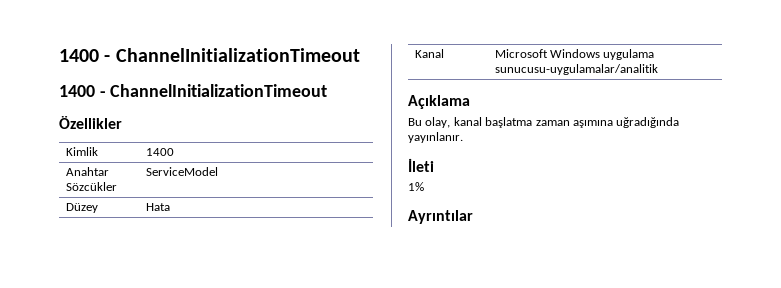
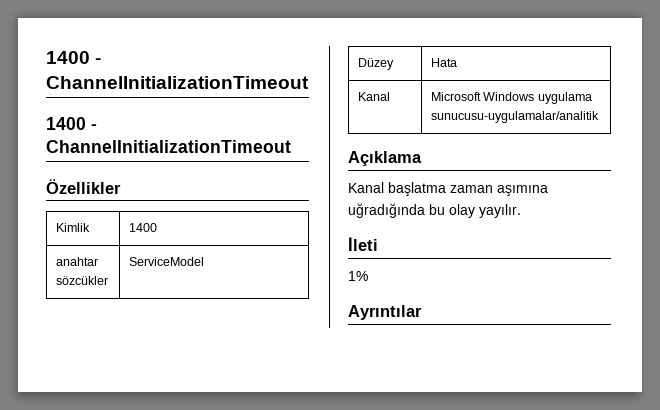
[65,167,109,176] [65,182,117,191] Anahtar Sözcükler -> [55,257,98,266] [55,276,108,285] anahtar sözcükler
[408,117,482,128] Bu olay, kanal -> [348,182,384,193] Kanal
[408,132,463,143] yayınlanır. -> [429,204,521,218] bu olay yayılır.

